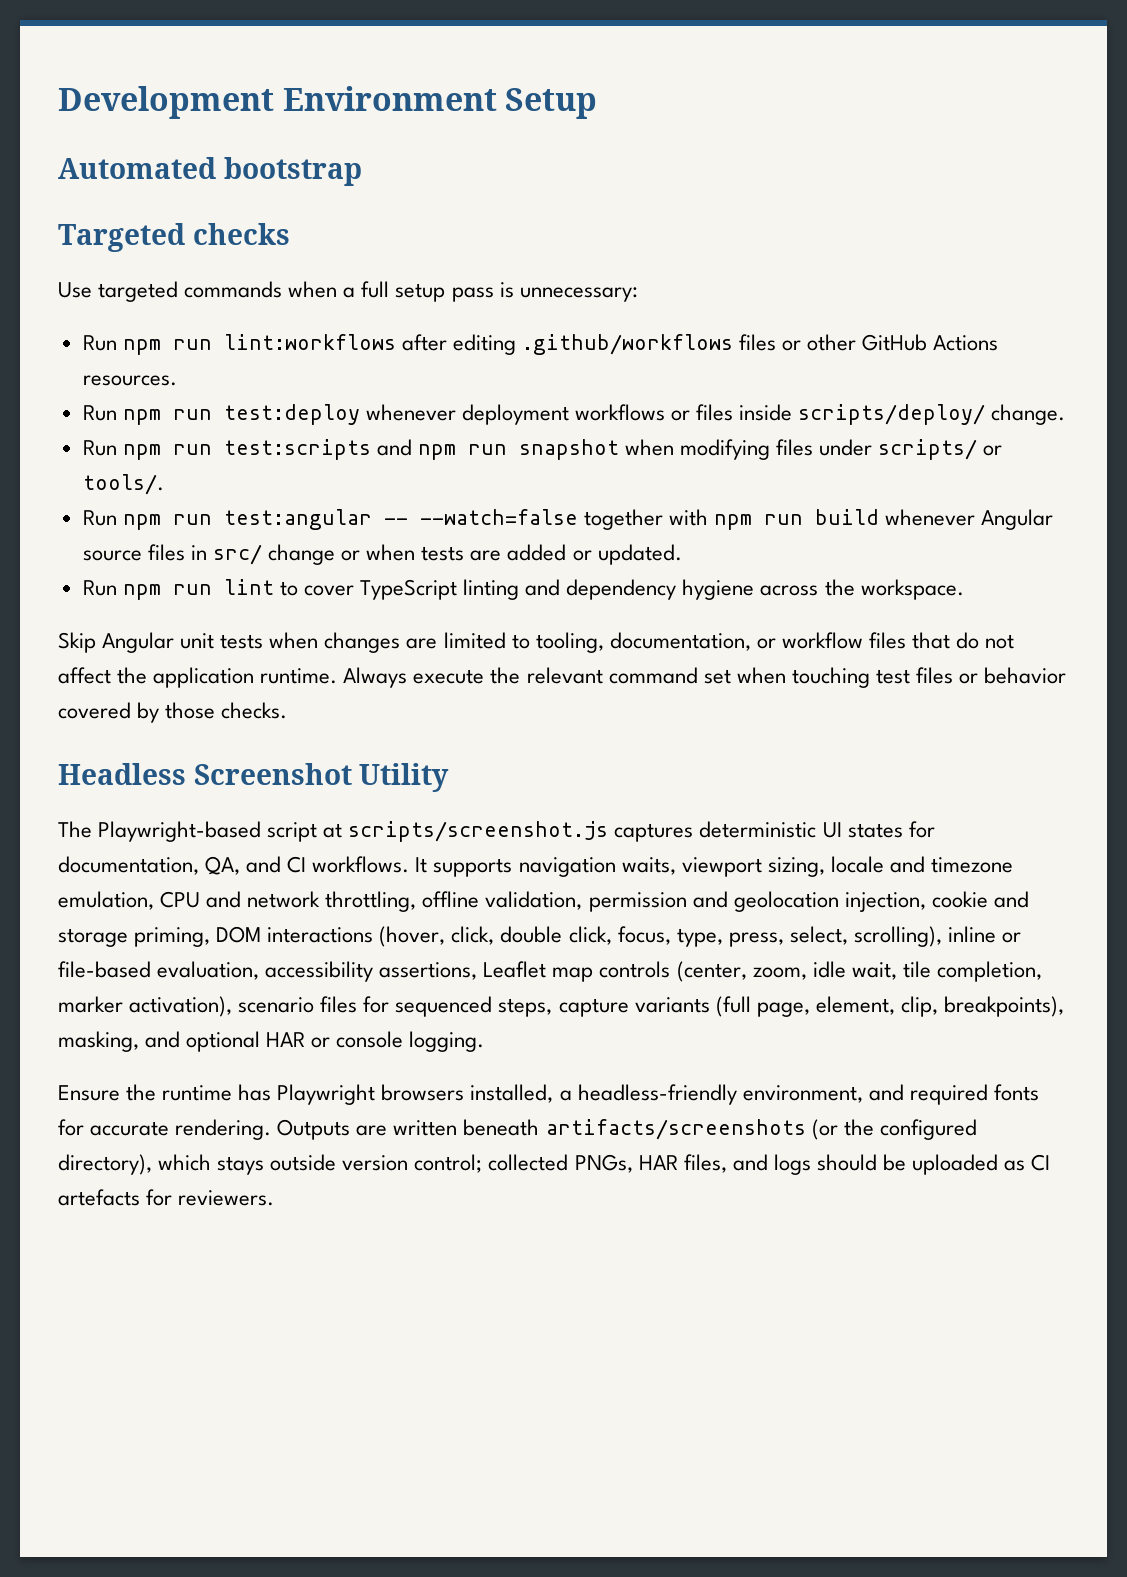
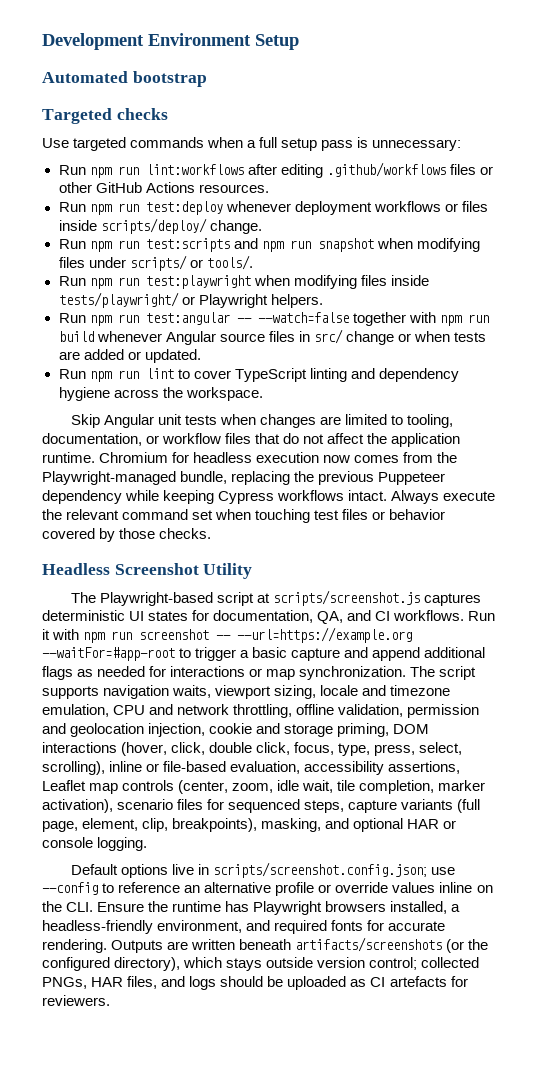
(164, 484) none -> [58,275,429,289] [58,292,323,308] // Run npm run test:playwright when modifying files inside tests/playwright/ or Playwright helpers.
(338, 676) none -> [99,452,458,463] [42,471,446,485] [42,490,388,504] Chromium for headless execution now comes from the Playwright-managed bundle, replacing the previous Puppeteer dependency while keeping Cypress workflows intact.
[415,857,428,873] It -> [468,611,496,621] [42,627,413,643] [42,647,486,661] [42,666,477,680] Run it with npm run screenshot -- --url=https://example.org --waitFor=#app-root to trigger a basic capture and append additional flags as needed for interactions or map synchronization. The script
(485, 1041) none -> [70,862,455,878] [42,882,493,896] [42,901,94,912] Default options live in scripts/screenshot.config.json; use --config to reference an alternative profile or override values inline on the CLI.

